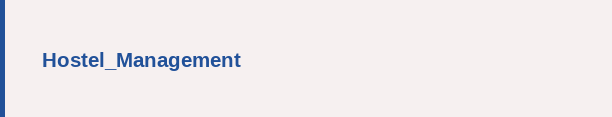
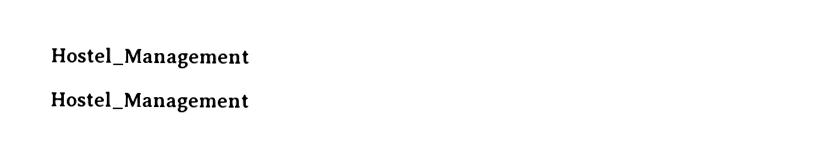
[42,52,241,71] Hostel_Management -> [51,47,250,69] [50,91,249,113] Hostel_Management // Hostel_Management

